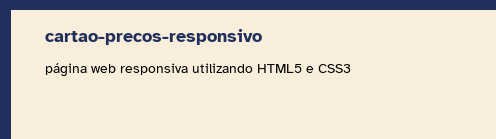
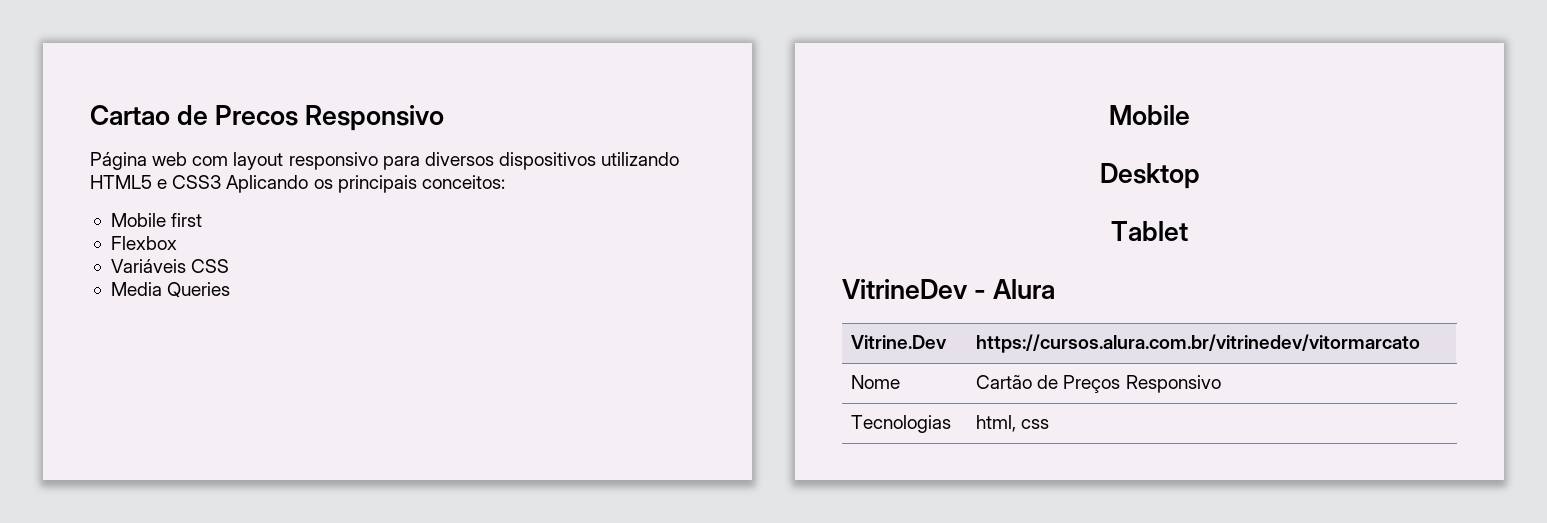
[45,29,262,45] [45,63,351,77] cartao-precos-responsivo // página web responsiva utilizando HTML5 e CSS3 -> [90,105,445,131] [90,152,680,170] [90,175,505,193] [110,213,203,227] [110,236,177,250] [110,259,230,273] [110,282,231,298] [1109,105,1190,125] [1099,163,1200,189] [1111,221,1188,241] [842,279,1056,299] [851,335,948,349] [976,334,1421,353] [851,375,901,389] [976,375,1221,393] [851,415,952,433] [976,415,1050,432] Cartao de Precos Responsivo // Página web com layout responsivo para diversos dispositivos utilizando HTML5 e CSS3 Aplicando os principais conceitos: // Mobile first // Flexbox // Variáveis CSS // Media Queries // Mobile // Desktop // Tablet // VitrineDev - Alura // Vitrine.Dev | https://cursos.alura.com.br/vitrinedev/vitormarcato // Nome | Cartão de Preços Responsivo // Tecnologias | html, css

